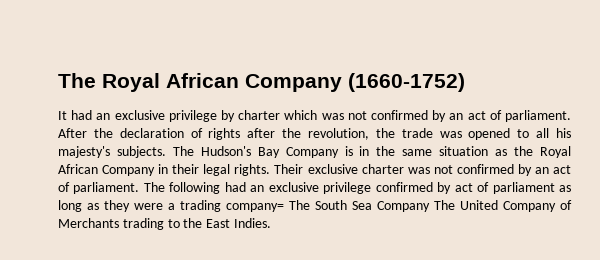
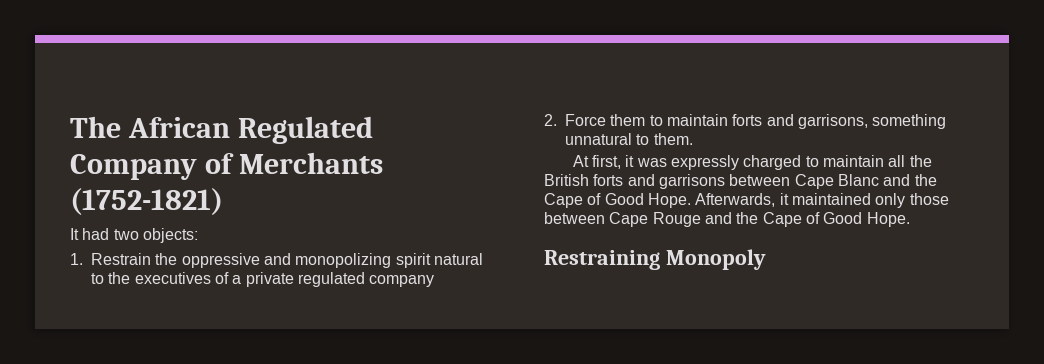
[58,73,465,92] [58,110,571,122] [58,128,571,140] [58,146,571,158] [58,164,571,176] [58,182,571,194] [58,200,572,212] [58,218,271,230] The Royal African Company (1660-1752) // It had an exclusive privilege by charter which was not confirmed by an act of parliament. After the declaration of rights after the revolution, the trade was opened to all his majesty's subjects. The Hudson's Bay Company is in the same situation as the Royal African Company in their legal rights. Their exclusive charter was not confirmed by an act of parliament. The following had an exclusive privilege confirmed by act of parliament as long as they were a trading company= The South Sea Company The United Company of Merchants trading to the East Indies. -> [70,116,373,144] [70,152,383,180] [70,188,223,215] [70,228,198,243] [70,253,483,268] [91,272,435,287] [544,114,947,129] [565,133,693,145] [572,155,932,170] [544,174,937,189] [544,193,949,208] [544,212,910,227] [544,249,766,270] The African Regulated Company of Merchants (1752-1821) // It had two objects: // 1. Restrain the oppressive and monopolizing spirit natural to the executives of a private regulated company // 2. Force them to maintain forts and garrisons, something unnatural to them. // At first, it was expressly charged to maintain all the British forts and garrisons between Cape Blanc and the Cape of Good Hope. Afterwards, it maintained only those between Cape Rouge and the Cape of Good Hope. // Restraining Monopoly

